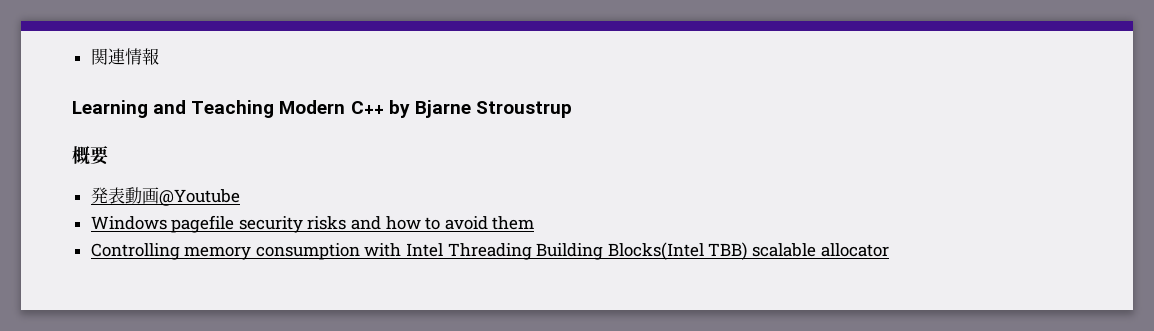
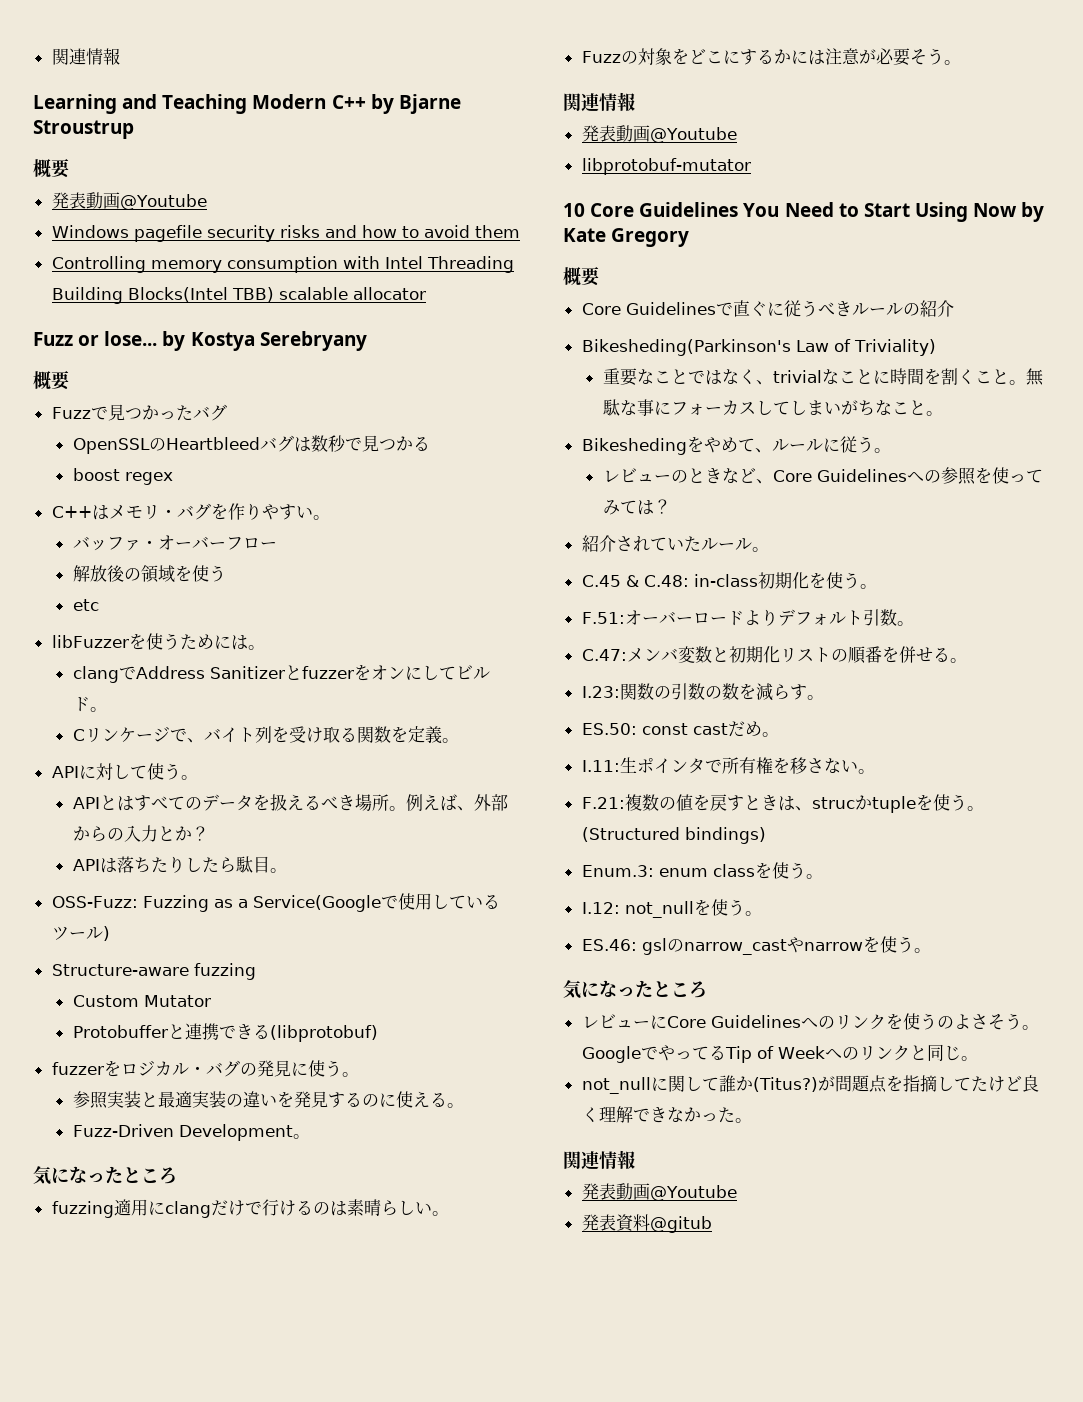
(889, 250) none -> [33,331,367,351] [33,371,70,390] [51,404,227,421] [72,435,430,454] [72,468,173,485] [51,503,330,520] [72,535,277,551] [72,565,226,583] [72,599,99,611] [51,633,265,650] [72,664,490,683] [72,697,107,712] [72,726,459,744] [51,763,198,780] [72,794,508,811] [72,825,209,842] [72,856,287,873] [51,893,500,912] [51,926,110,941] [51,963,256,980] [72,995,211,1007] [72,1023,378,1042] [51,1060,359,1077] [72,1091,464,1109] [72,1124,310,1141] [33,1166,177,1185] [51,1199,449,1218] [581,48,961,66] [563,92,635,112] [581,125,737,143] [581,158,751,175] [563,202,1045,222] [563,228,690,247] [563,267,600,286] [581,300,954,317] [581,339,936,356] [602,368,1044,386] [601,399,943,416] [581,436,891,455] [602,467,1043,485] [602,499,671,515] [581,535,769,552] [581,572,877,589] [581,609,914,626] [581,646,967,664] [581,683,824,701] [581,721,779,737] [581,757,875,774] [581,794,984,813] [581,827,766,844] [581,862,823,879] [581,899,762,918] [581,936,931,955] [563,980,707,999] [581,1013,1039,1030] [581,1044,978,1063] [581,1075,1039,1094] [581,1106,752,1123] [563,1150,635,1170] [581,1183,737,1201] [581,1214,712,1233] // Fuzz or lose... by Kostya Serebryany // 概要 // Fuzzで見つかったバグ // OpenSSLのHeartbleedバグは数秒で見つかる // boost regex // C++はメモリ・バグを作りやすい。 // バッファ・オーバーフロー // 解放後の領域を使う // etc // libFuzzerを使うためには。 // clangでAddress Sanitizerとfuzzerをオンにしてビルド。 // Cリンケージで、バイト列を受け取る関数を定義。 // APIに対して使う。 // APIとはすべてのデータを扱えるべき場所。例えば、外部からの入力とか？ // APIは落ちたりしたら駄目。 // OSS-Fuzz: Fuzzing as a Service(Googleで使用しているツール) // Structure-aware fuzzing // Custom Mutator // Protobufferと連携できる(libprotobuf) // fuzzerをロジカル・バグの発見に使う。 // 参照実装と最適実装の違いを発見するのに使える。 // Fuzz-Driven Development。 // 気になったところ // fuzzing適用にclangだけで行けるのは素晴らしい。 // Fuzzの対象をどこにするかには注意が必要そう。 // 関連情報 // 発表動画@Youtube // libprotobuf-mutator // 10 Core Guidelines You Need to Start Using Now by Kate Gregory // 概要 // Core Guidelinesで直ぐに従うべきルールの紹介 // Bikesheding(Parkinson's Law of Triviality) // 重要なことではなく、trivialなことに時間を割くこと。無駄な事にフォーカスしてしまいがちなこと。 // Bikeshedingをやめて、ルールに従う。 // レビューのときなど、Core Guidelinesへの参照を使ってみては？ // 紹介されていたルール。 // C.45 & C.48: in-class初期化を使う。 // F.51:オーバーロードよりデフォルト引数。 // C.47:メンバ変数と初期化リストの順番を併せる。 // I.23:関数の引数の数を減らす。 // ES.50: const castだめ。 // I.11:生ポインタで所有権を移さない。 // F.21:複数の値を戻すときは、strucかtupleを使う。(Structured bindings) // Enum.3: enum classを使う。 // I.12: not_nullを使う。 // ES.46: gslのnarrow_castやnarrowを使う。 // 気になったところ // レビューにCore Guidelinesへのリンクを使うのよさそう。GoogleでやってるTip of Weekへのリンクと同じ。 // not_nullに関して誰か(Titus?)が問題点を指摘してたけど良く理解できなかった。 // 関連情報 // 発表動画@Youtube // 発表資料@gitub

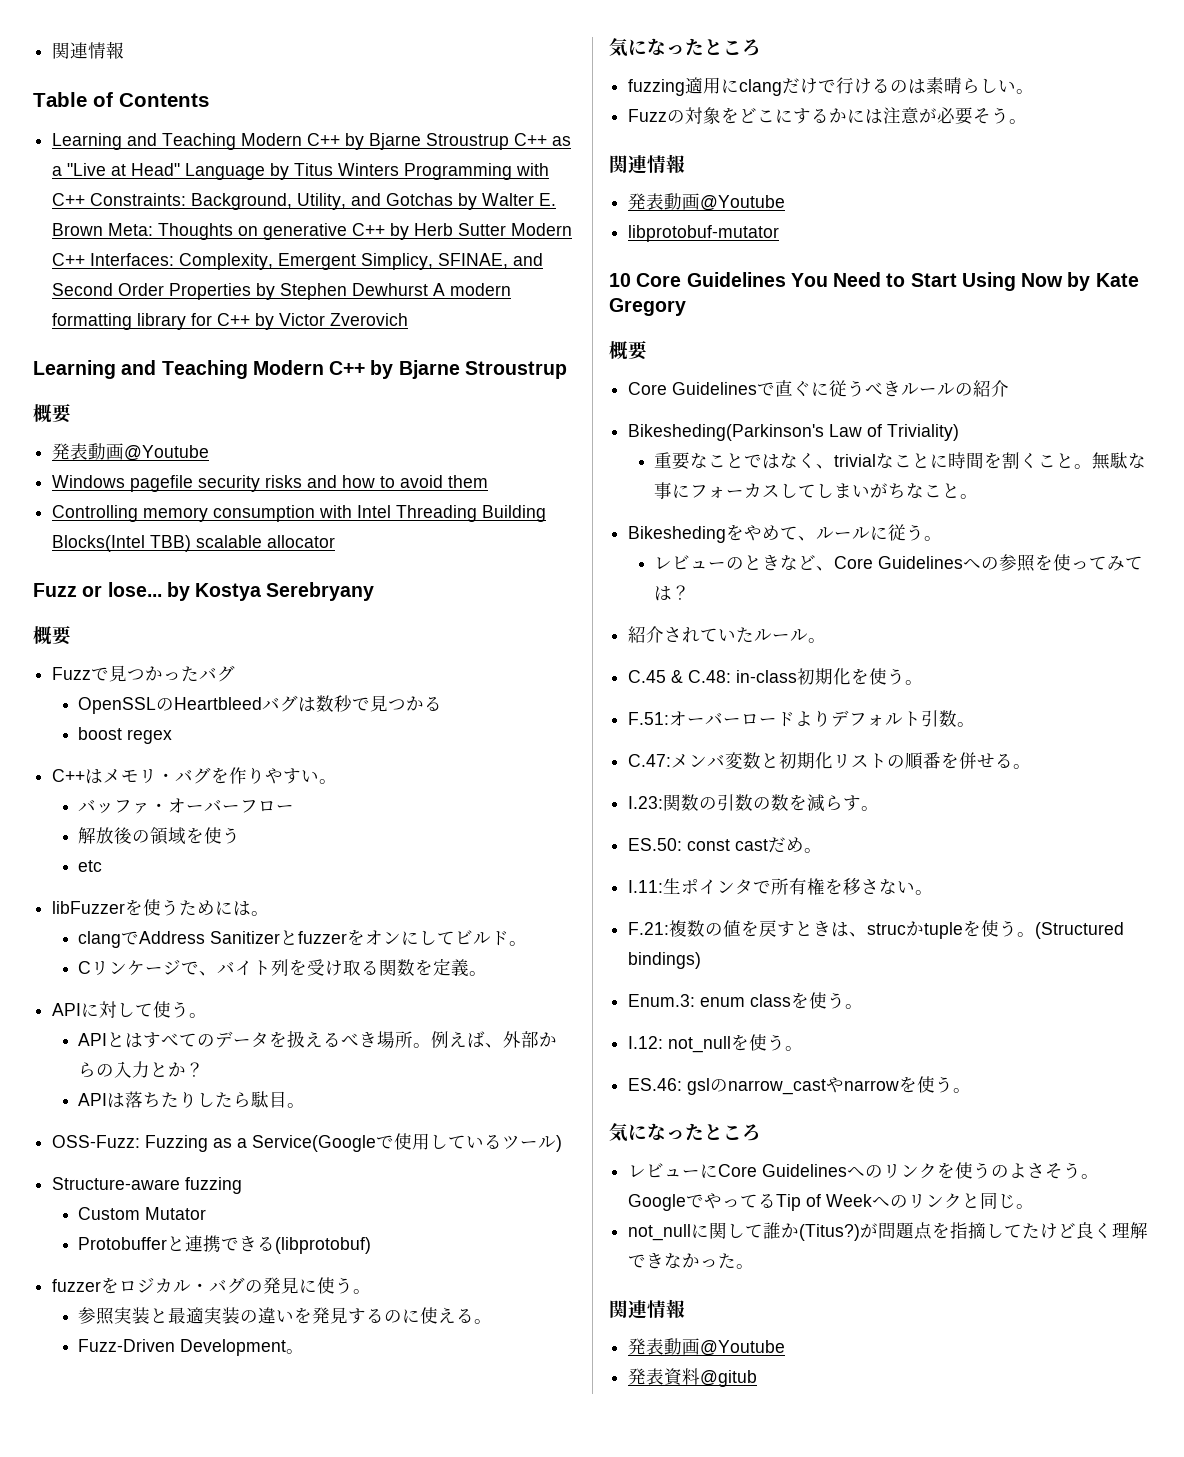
[51,48,120,65] 関連情報 -> [52,41,125,59] [33,92,209,107] [52,133,572,150] [52,163,550,180] [52,193,557,210] [52,223,573,240] [52,253,544,270] [52,283,512,300] [52,313,409,330] 関連情報 // Table of Contents // Learning and Teaching Modern C++ by Bjarne Stroustrup C++ as a "Live at Head" Language by Titus Winters Programming with C++ Constraints: Background, Utility, and Gotchas by Walter E. Brown Meta: Thoughts on generative C++ by Herb Sutter Modern C++ Interfaces: Complexity, Emergent Simplicy, SFINAE, and Second Order Properties by Stephen Dewhurst A modern formatting library for C++ by Victor Zverovich

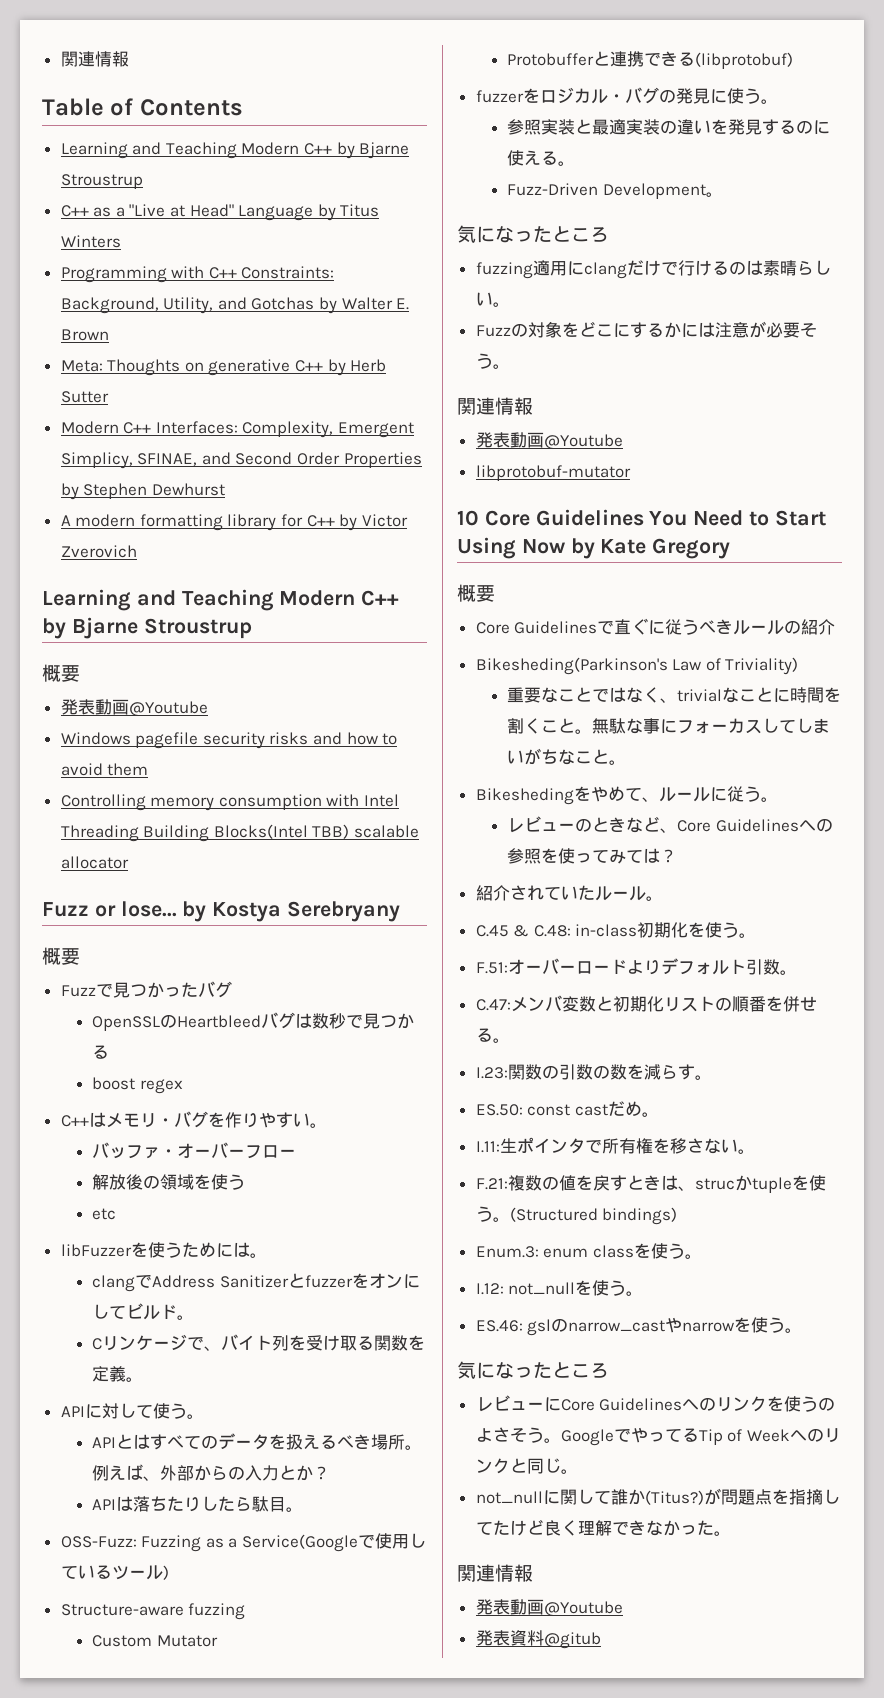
(510, 141) none -> (143, 181) //
(400, 169) none -> (121, 241) //
(104, 229) none -> (109, 335) //
(507, 229) none -> (109, 397) //
(429, 289) none -> (225, 489) //

